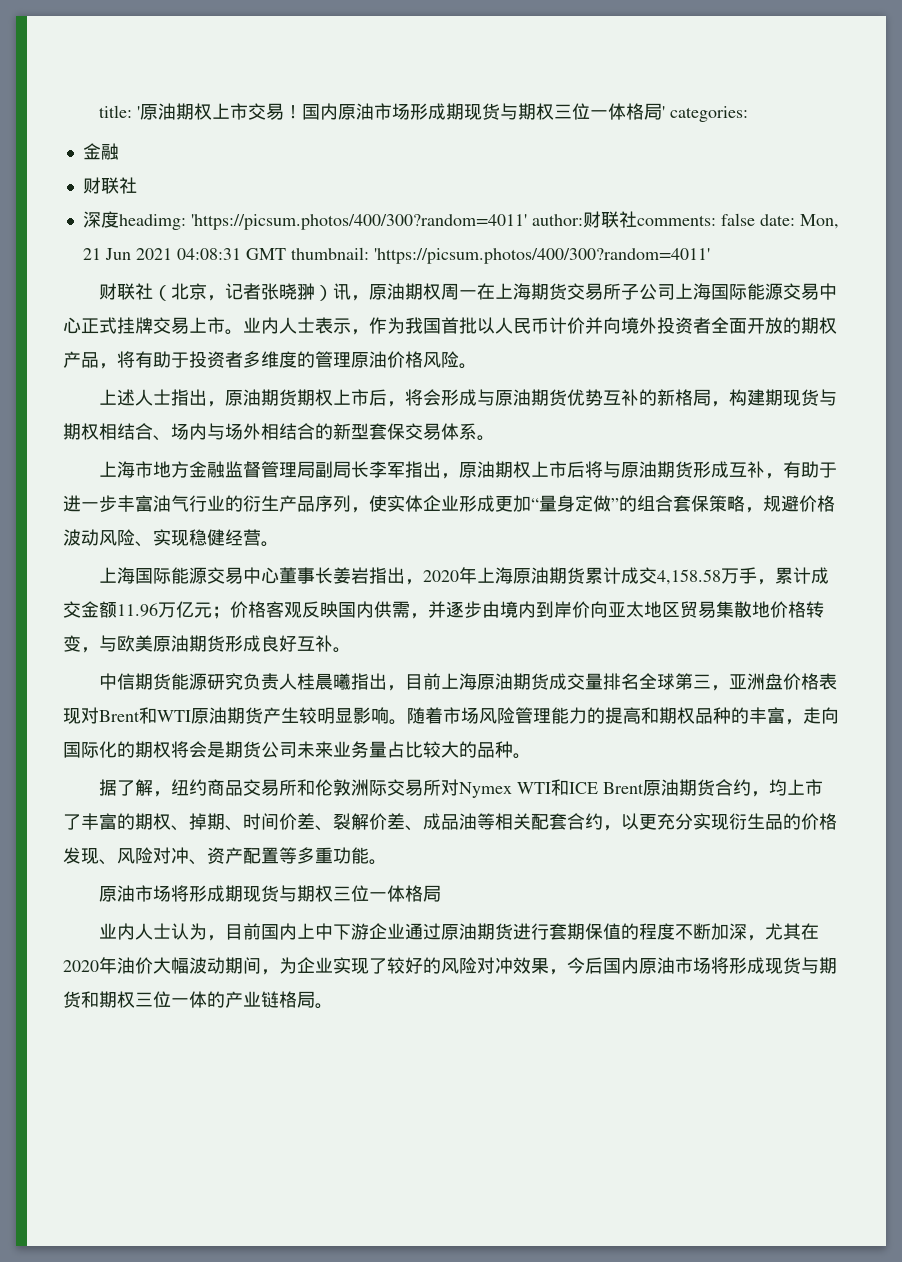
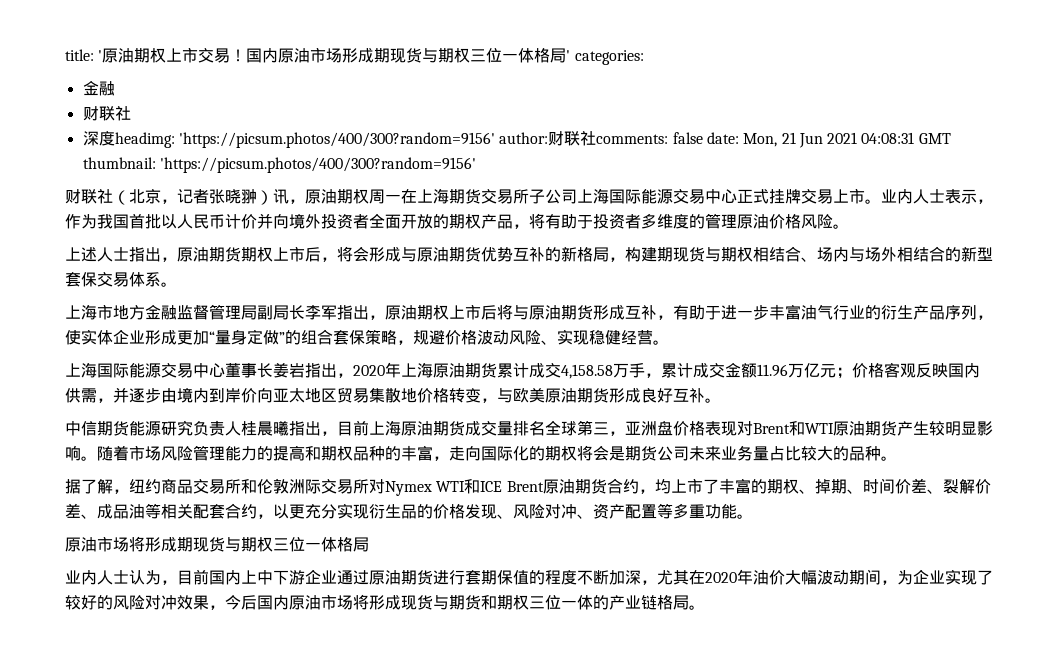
[190,214,527,230] 'https://picsum.photos/400/300?random=4011' -> [178,132,495,148] 'https://picsum.photos/400/300?random=9156'
[373,248,710,264] 'https://picsum.photos/400/300?random=4011' -> [159,157,476,173] 'https://picsum.photos/400/300?random=9156'

